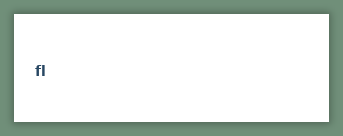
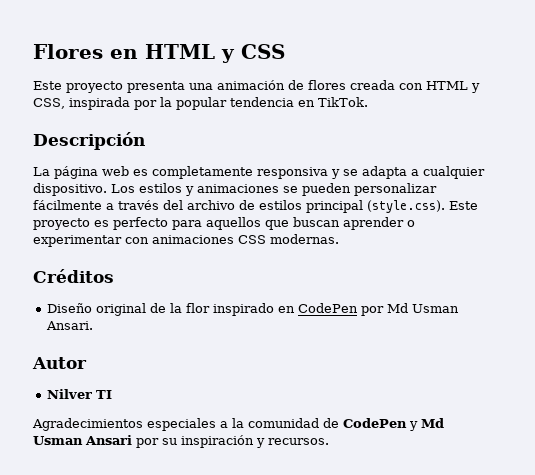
[35,65,46,76] fl -> [33,44,285,63] [33,80,480,93] [33,97,368,110] [33,132,145,150] [33,166,485,179] [33,183,437,196] [33,200,478,213] [33,217,415,230] [33,234,339,247] [33,269,114,283] [46,303,459,316] [45,321,93,330] [32,357,87,369] [46,389,112,399] [32,418,444,431] [33,435,329,448] Flores en HTML y CSS // Este proyecto presenta una animación de flores creada con HTML y CSS, inspirada por la popular tendencia en TikTok. // Descripción // La página web es completamente responsiva y se adapta a cualquier dispositivo. Los estilos y animaciones se pueden personalizar fácilmente a través del archivo de estilos principal (style.css). Este proyecto es perfecto para aquellos que buscan aprender o experimentar con animaciones CSS modernas. // Créditos // Diseño original de la flor inspirado en CodePen por Md Usman Ansari. // Autor // Nilver TI // Agradecimientos especiales a la comunidad de CodePen y Md Usman Ansari por su inspiración y recursos.

